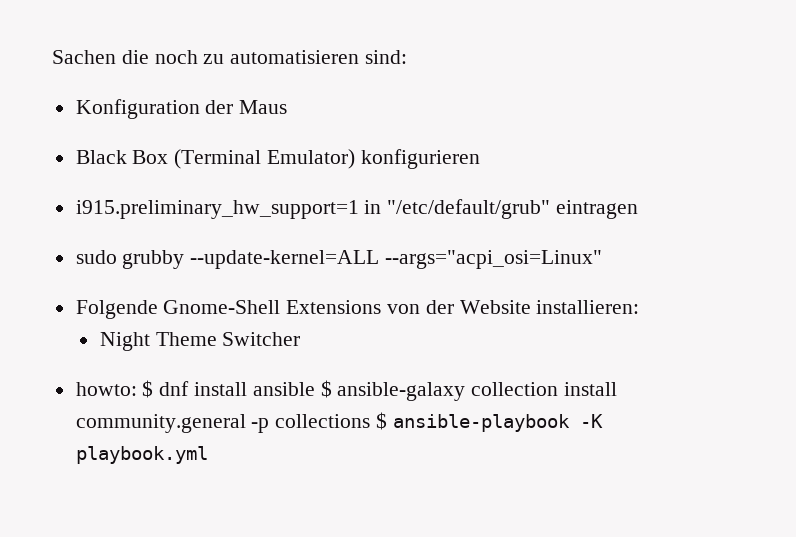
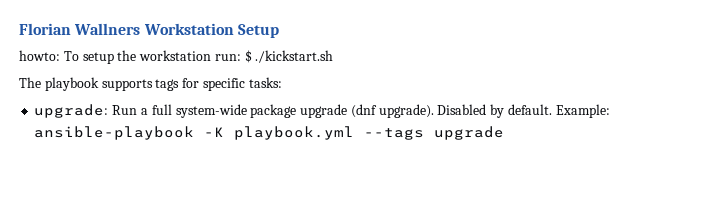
[52,50,408,64] [75,99,288,119] [75,149,480,169] [75,199,639,219] [75,250,603,269] [75,300,640,319] [99,332,301,351] [75,380,618,401] [75,412,388,433] Sachen die noch zu automatisieren sind: // Konfiguration der Maus // Black Box (Terminal Emulator) konfigurieren // i915.preliminary_hw_support=1 in "/etc/default/grub" eintragen // sudo grubby --update-kernel=ALL --args="acpi_osi=Linux" // Folgende Gnome-Shell Extensions von der Website installieren: // Night Theme Switcher // howto: $ dnf install ansible $ ansible-galaxy collection install community.general -p collections $ -> [19,23,279,38] [19,50,334,64] [19,77,282,91] [34,104,610,118] Florian Wallners Workstation Setup // howto: To setup the workstation run: $ ./kickstart.sh // The playbook supports tags for specific tasks: // upgrade: Run a full system-wide package upgrade (dnf upgrade). Disabled by default. Example:
(208, 455) none -> [364,126,505,140] --tags upgrade

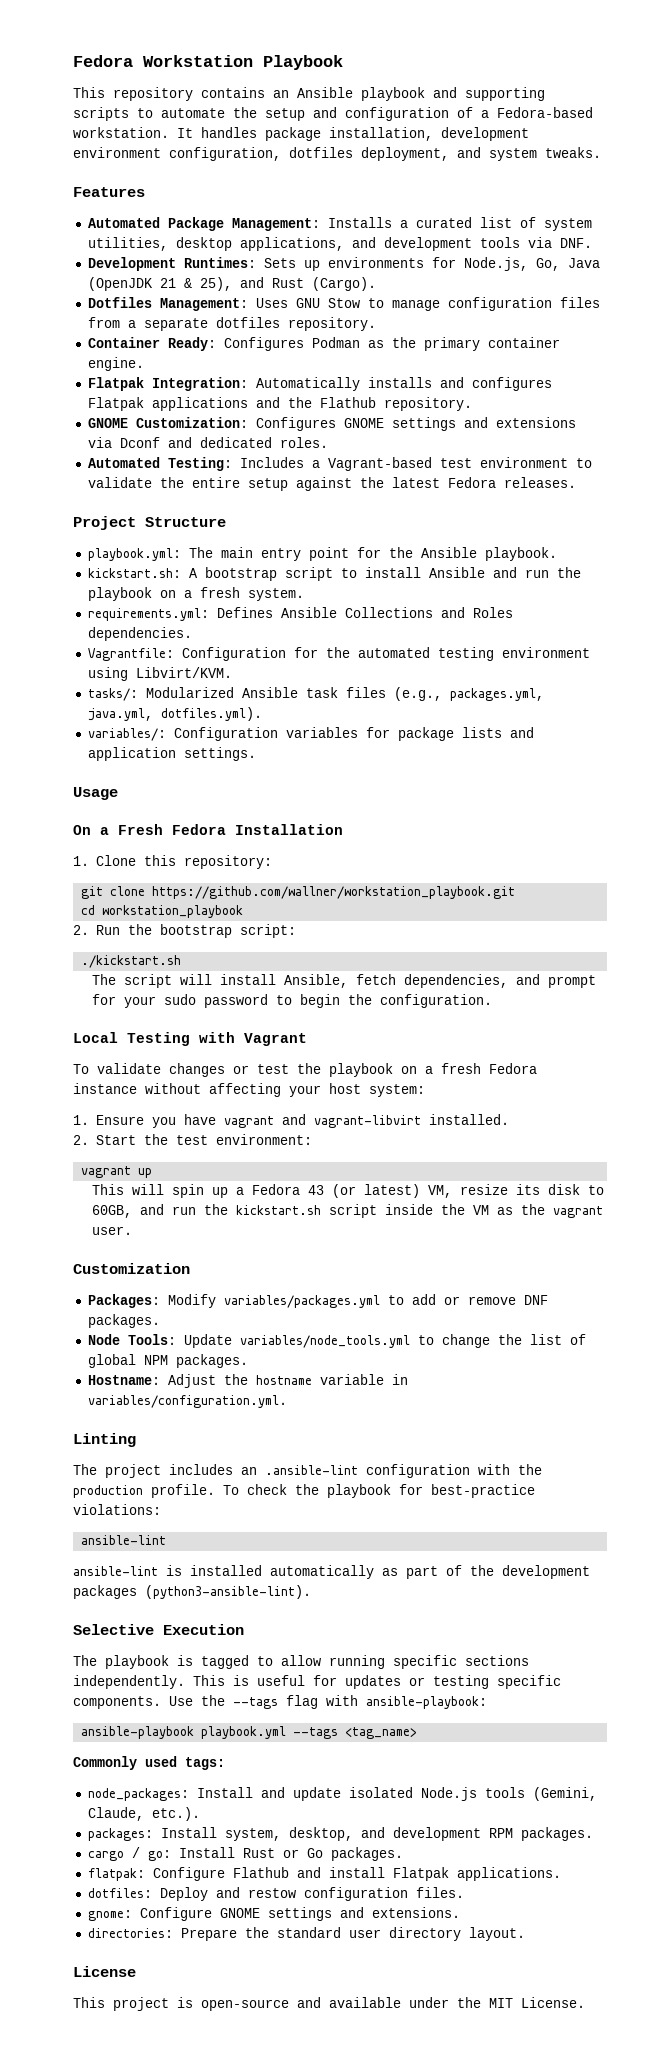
[19,23,279,38] [19,50,334,64] [19,77,282,91] [34,104,610,118] [34,126,505,140] Florian Wallners Workstation Setup // howto: To setup the workstation run: $ ./kickstart.sh // The playbook supports tags for specific tasks: // upgrade: Run a full system-wide package upgrade (dnf upgrade). Disabled by default. Example: ansible-playbook -K playbook.yml --tags upgrade -> [73,55,343,70] [73,87,545,101] [73,107,593,121] [73,127,529,141] [73,147,601,161] [73,187,145,197] [87,217,592,231] [87,237,592,251] [87,257,600,271] [87,277,376,291] [87,297,600,311] [87,317,376,331] [87,337,560,351] [87,357,144,371] [87,377,552,391] [87,397,472,411] [87,417,576,431] [87,437,328,448] [87,457,592,471] [87,477,576,491] [73,516,226,530] [87,547,557,561] [87,567,581,581] [87,587,304,601] [87,607,513,621] [87,627,192,641] [87,647,590,661] [87,667,232,681] [87,687,544,701] [87,707,262,721] [87,727,534,741] [87,747,256,761] [73,787,118,800] [73,824,343,835] [73,855,272,869] [81,886,516,899] [81,905,244,918] [73,924,296,938] [81,955,182,968] [92,974,597,988] [92,994,493,1008] [73,1032,307,1046] [73,1063,537,1077] [73,1083,425,1097] [73,1114,509,1128] [73,1134,312,1145] [81,1166,153,1178] [92,1184,605,1198] [92,1204,604,1218] [92,1226,133,1235] [73,1263,190,1274] [87,1294,548,1308] [87,1314,160,1328] [87,1334,586,1348] [87,1354,248,1368] [87,1374,408,1388] [87,1395,287,1408] [73,1433,136,1447] [73,1464,542,1478] [73,1484,535,1498] [73,1504,161,1515] [81,1535,167,1545] [73,1565,590,1579] [73,1585,311,1599] [73,1624,244,1635] [73,1655,529,1669] [73,1675,561,1689] [73,1695,487,1709] [81,1726,418,1739] [73,1756,225,1770] [87,1787,597,1801] [87,1807,200,1821] [87,1827,593,1841] [87,1847,403,1861] [87,1867,561,1881] [87,1887,464,1901] [87,1907,460,1921] [87,1927,525,1941] [73,1966,136,1977] [73,1997,585,2011] Fedora Workstation Playbook // This repository contains an Ansible playbook and supporting scripts to automate the setup and configuration of a Fedora-based workstation. It handles package installation, development environment configuration, dotfiles deployment, and system tweaks. // Features // Automated Package Management: Installs a curated list of system utilities, desktop applications, and development tools via DNF. // Development Runtimes: Sets up environments for Node.js, Go, Java (OpenJDK 21 & 25), and Rust (Cargo). // Dotfiles Management: Uses GNU Stow to manage configuration files from a separate dotfiles repository. // Container Ready: Configures Podman as the primary container engine. // Flatpak Integration: Automatically installs and configures Flatpak applications and the Flathub repository. // GNOME Customization: Configures GNOME settings and extensions via Dconf and dedicated roles. // Automated Testing: Includes a Vagrant-based test environment to validate the entire setup against the latest Fedora releases. // Project Structure // playbook.yml: The main entry point for the Ansible playbook. // kickstart.sh: A bootstrap script to install Ansible and run the playbook on a fresh system. // requirements.yml: Defines Ansible Collections and Roles dependencies. // Vagrantfile: Configuration for the automated testing environment using Libvirt/KVM. // tasks/: Modularized Ansible task files (e.g., packages.yml, java.yml, dotfiles.yml). // variables/: Configuration variables for package lists and application settings. // Usage // On a Fresh Fedora Installation // 1. Clone this repository: // git clone https://github.com/wallner/workstation_playbook.git // cd workstation_playbook // 2. Run the bootstrap script: // ./kickstart.sh // The script will install Ansible, fetch dependencies, and prompt for your sudo password to begin the configuration. // Local Testing with Vagrant // To validate changes or test the playbook on a fresh Fedora instance without affecting your host system: // 1. Ensure you have vagrant and vagrant-libvirt installed. // 2. Start the test environment: // vagrant up // This will spin up a Fedora 43 (or latest) VM, resize its disk to 60GB, and run the kickstart.sh script inside the VM as the vagrant user. // Customization // Packages: Modify variables/packages.yml to add or remove DNF packages. // Node Tools: Update variables/node_tools.yml to change the list of global NPM packages. // Hostname: Adjust the hostname variable in variables/configuration.yml. // Linting // The project includes an .ansible-lint configuration with the production profile. To check the playbook for best-practice violations: // ansible-lint // ansible-lint is installed automatically as part of the development packages (python3-ansible-lint). // Selective Execution // The playbook is tagged to allow running specific sections independently. This is useful for updates or testing specific components. Use the --tags flag with ansible-playbook: // ansible-playbook playbook.yml --tags <tag_name> // Commonly used tags: // node_packages: Install and update isolated Node.js tools (Gemini, Claude, etc.). // packages: Install system, desktop, and development RPM packages. // cargo / go: Install Rust or Go packages. // flatpak: Configure Flathub and install Flatpak applications. // dotfiles: Deploy and restow configuration files. // gnome: Configure GNOME settings and extensions. // directories: Prepare the standard user directory layout. // License // This project is open-source and available under the MIT License.

